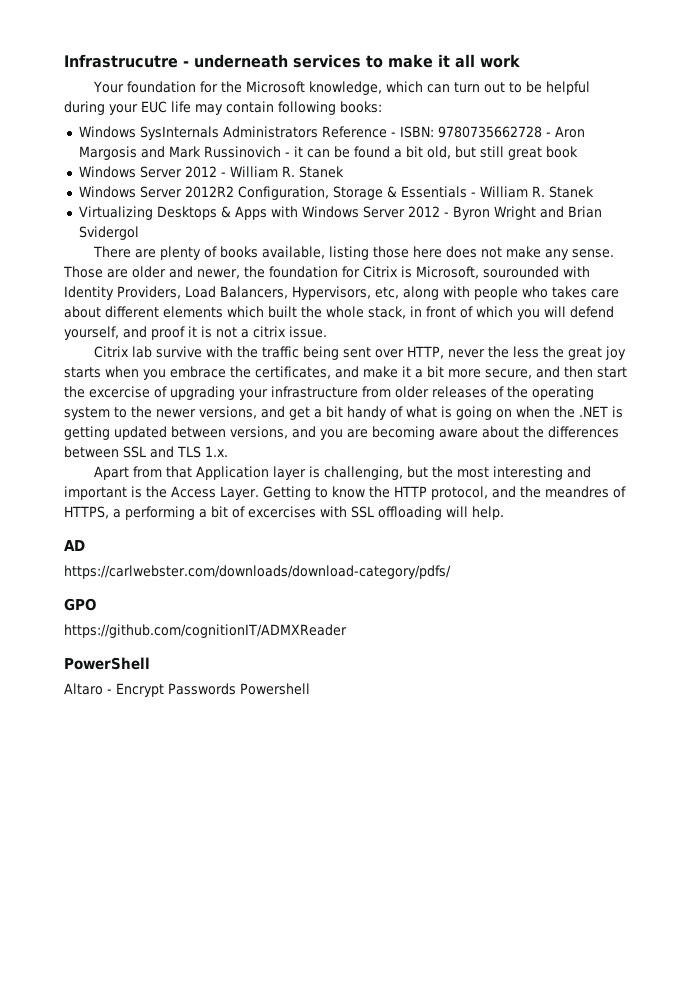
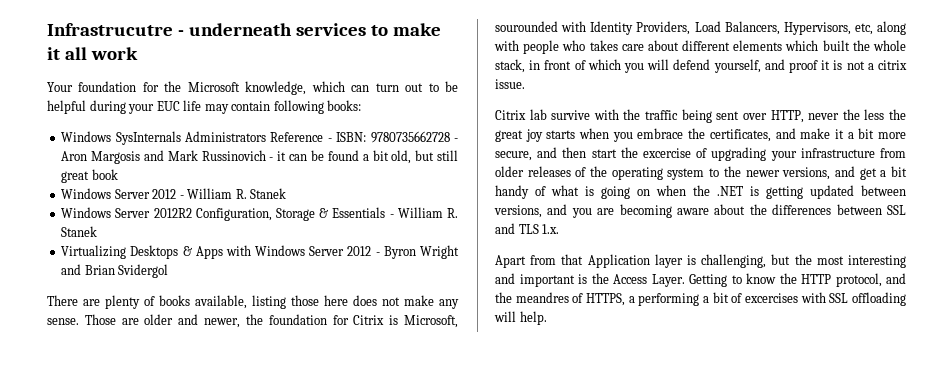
[64,540,85,551] [64,565,451,579] [64,598,96,611] [64,624,347,638] [64,657,150,670] [64,683,310,697] // AD // https://carlwebster.com/downloads/download-category/pdfs/ // GPO // https://github.com/cognitionIT/ADMXReader // PowerShell // Altaro - Encrypt Passwords Powershell -> (547, 318) none

